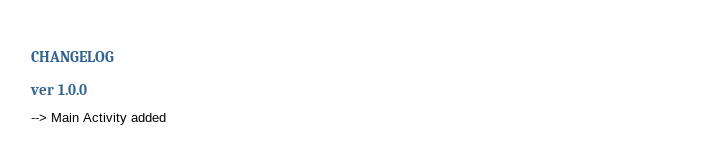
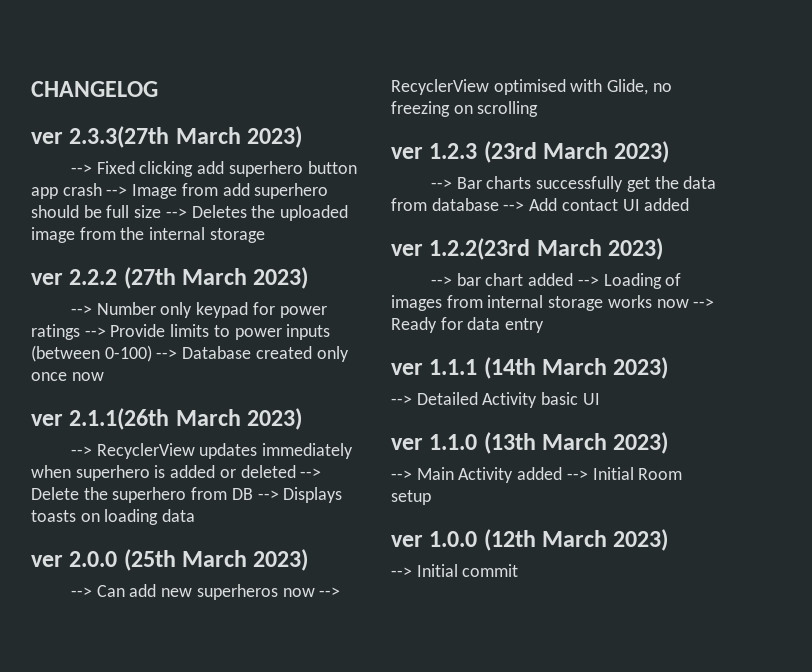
[57,84,87,95] [31,113,166,125] 1.0.0 // --> Main Activity added -> [69,126,303,148] [70,161,357,177] [31,183,329,199] [31,205,349,221] [31,227,265,243] [31,267,309,289] [70,302,327,318] [31,324,331,340] [31,345,349,362] [31,372,104,381] [31,408,303,430] [70,443,354,459] [31,465,322,481] [31,487,343,503] [31,509,196,525] [31,549,309,571] [70,584,341,600] [391,79,672,95] [391,101,539,117] [391,141,670,163] [430,176,717,192] [391,198,690,211] [391,238,664,260] [430,273,682,289] [391,295,715,311] [391,317,545,333] [391,357,669,379] [391,392,600,408] [391,432,669,454] [391,467,683,483] [391,490,431,505] [391,529,669,551] [391,564,519,577] 2.3.3(27th March 2023) // --> Fixed clicking add superhero button app crash --> Image from add superhero should be full size --> Deletes the uploaded image from the internal storage // ver 2.2.2 (27th March 2023) // --> Number only keypad for power ratings --> Provide limits to power inputs (between 0-100) --> Database created only once now // ver 2.1.1(26th March 2023) // --> RecyclerView updates immediately when superhero is added or deleted --> Delete the superhero from DB --> Displays toasts on loading data // ver 2.0.0 (25th March 2023) // --> Can add new superheros now --> RecyclerView optimised with Glide, no freezing on scrolling // ver 1.2.3 (23rd March 2023) // --> Bar charts successfully get the data from database --> Add contact UI added // ver 1.2.2(23rd March 2023) // --> bar chart added --> Loading of images from internal storage works now --> Ready for data entry // ver 1.1.1 (14th March 2023) // --> Detailed Activity basic UI // ver 1.1.0 (13th March 2023) // --> Main Activity added --> Initial Room setup // ver 1.0.0 (12th March 2023) // --> Initial commit

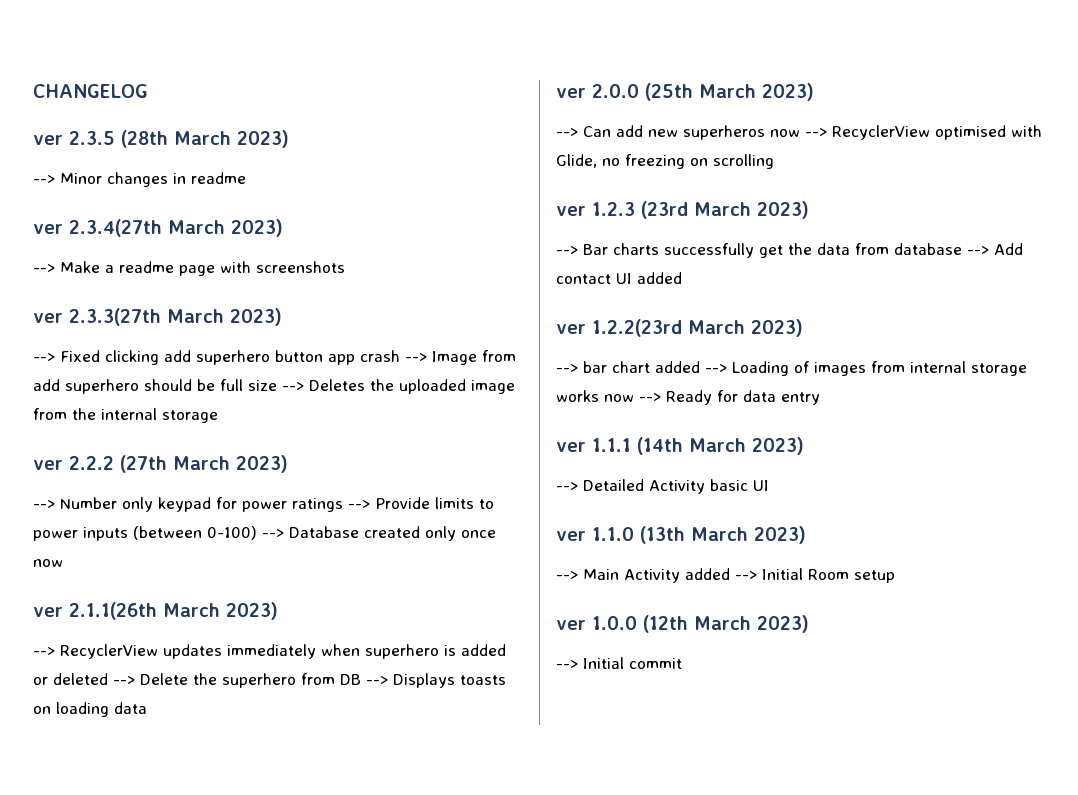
(158, 89) none -> [33,130,289,148] [33,172,246,187] [33,219,283,237] [33,261,345,276] // ver 2.3.5 (28th March 2023) // --> Minor changes in readme // ver 2.3.4(27th March 2023) // --> Make a readme page with screenshots

